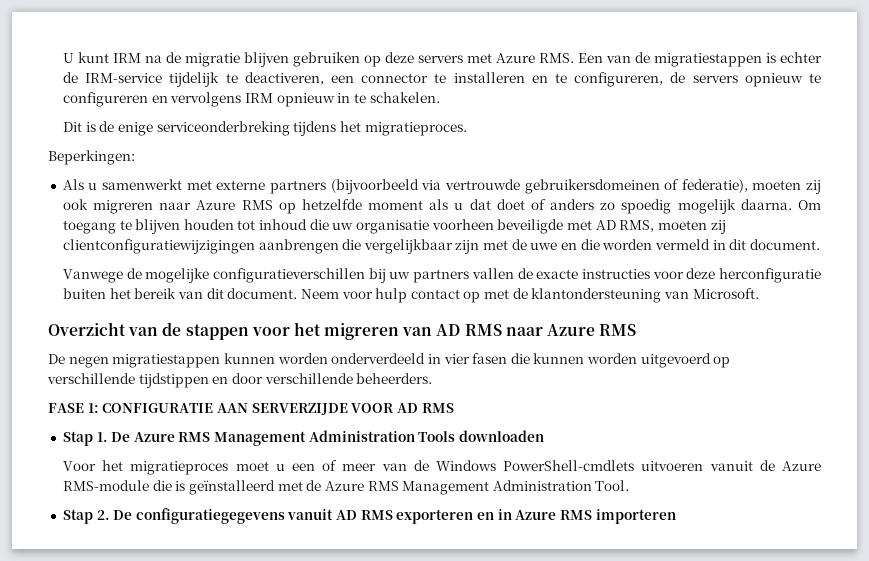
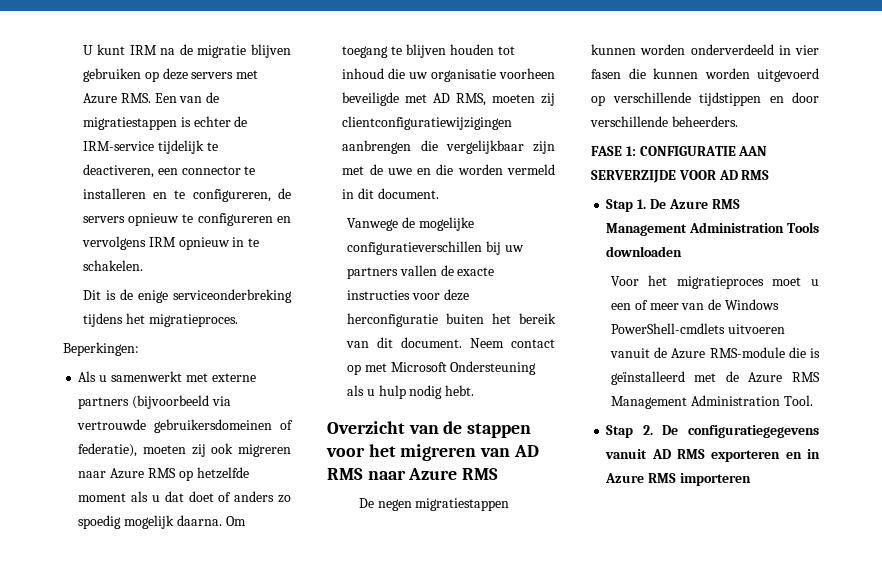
[341,288,408,303] voor hulp -> (504, 343) none
[512,288,759,303] de klantondersteuning van Microsoft. -> [390,361,537,375] [346,385,475,399] Microsoft Ondersteuning als u hulp nodig hebt.

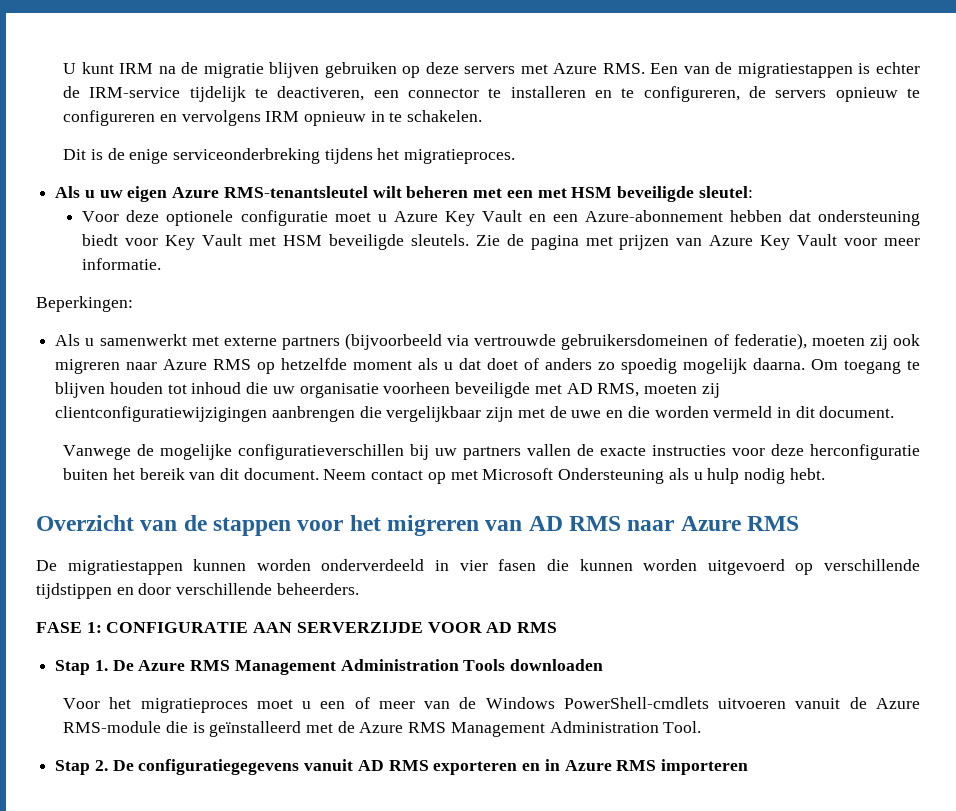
(238, 320) none -> [55,186,753,202] [82,210,921,226] [82,234,921,250] [82,258,162,270] // Als u uw eigen Azure RMS-tenantsleutel wilt beheren met een met HSM beveiligde sleutel: // Voor deze optionele configuratie moet u Azure Key Vault en een Azure-abonnement hebben dat ondersteuning biedt voor Key Vault met HSM beveiligde sleutels. Zie de pagina met prijzen van Azure Key Vault voor meer informatie.
[377,499,412,511] negen -> (57, 565) none

